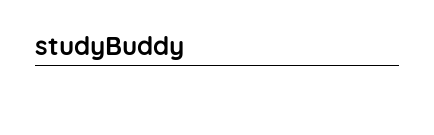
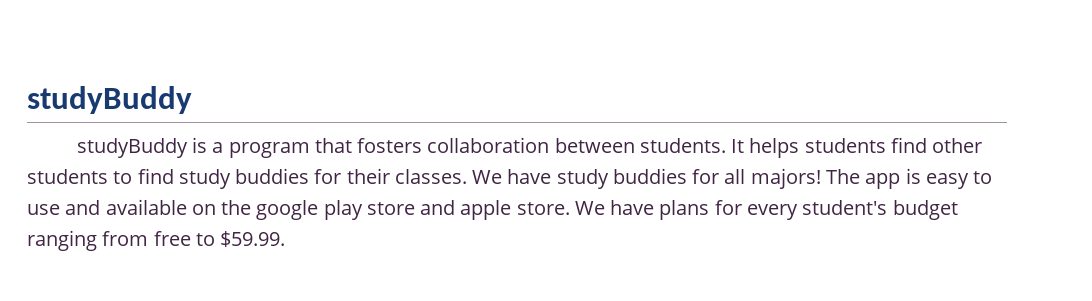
[35,36,184,60] studyBuddy -> [27,86,192,114] [76,137,983,158] [27,168,993,189] [27,199,958,220] [27,230,286,251] studyBuddy // studyBuddy is a program that fosters collaboration between students. It helps students find other students to find study buddies for their classes. We have study buddies for all majors! The app is easy to use and available on the google play store and apple store. We have plans for every student's budget ranging from free to $59.99.

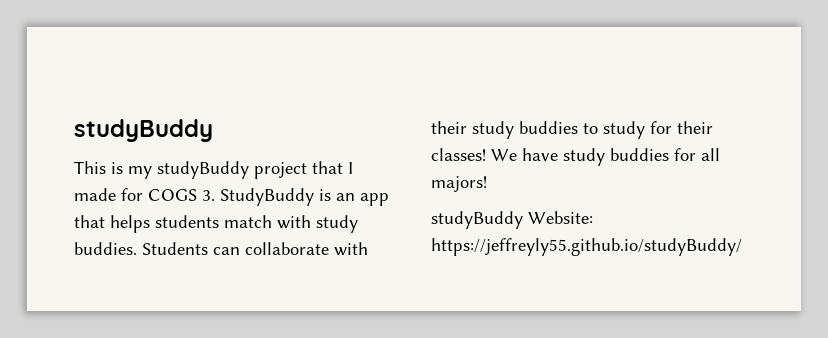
[76,137,983,158] [27,168,310,189] studyBuddy is a program that fosters collaboration between students. It helps students find other students to find study buddies -> [74,161,353,179] [74,188,389,206] [74,215,358,233] [74,242,368,256] [431,121,645,139] This is my studyBuddy project that I made for COGS 3. StudyBuddy is an app that helps students match with study buddies. Students can collaborate with their study buddies to study
[394,169,467,184] classes. -> [431,148,486,161] classes!
[825,168,993,189] [27,199,958,220] [27,230,286,251] The app is easy to use and available on the google play store and apple store. We have plans for every student's budget ranging from free to $59.99. -> [431,211,593,229] [431,238,742,256] // studyBuddy Website: https://jeffreyly55.github.io/studyBuddy/

